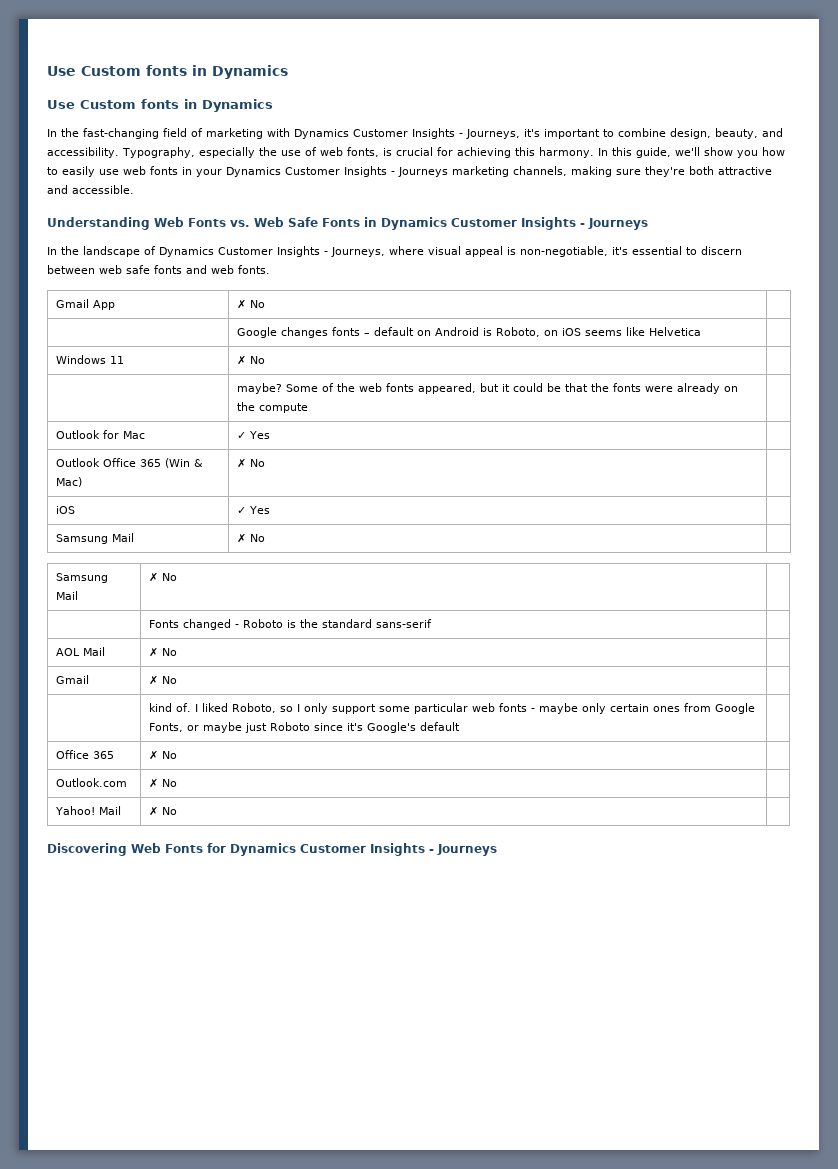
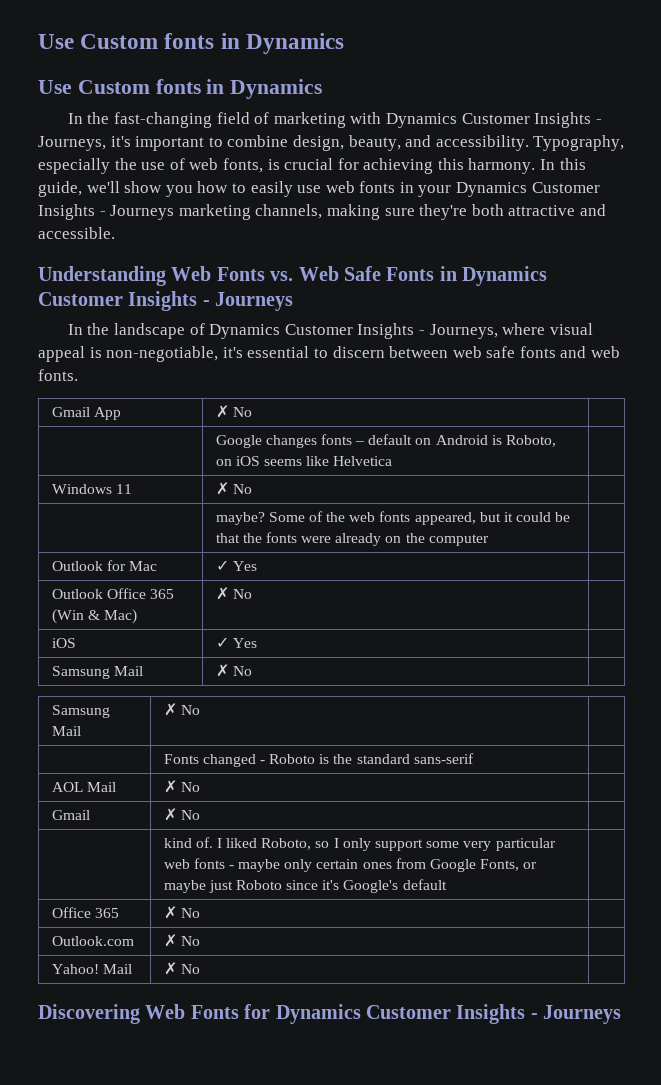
[258,403,308,413] compute -> [428,534,489,546] computer
(410, 709) none -> [463,841,492,851] very

